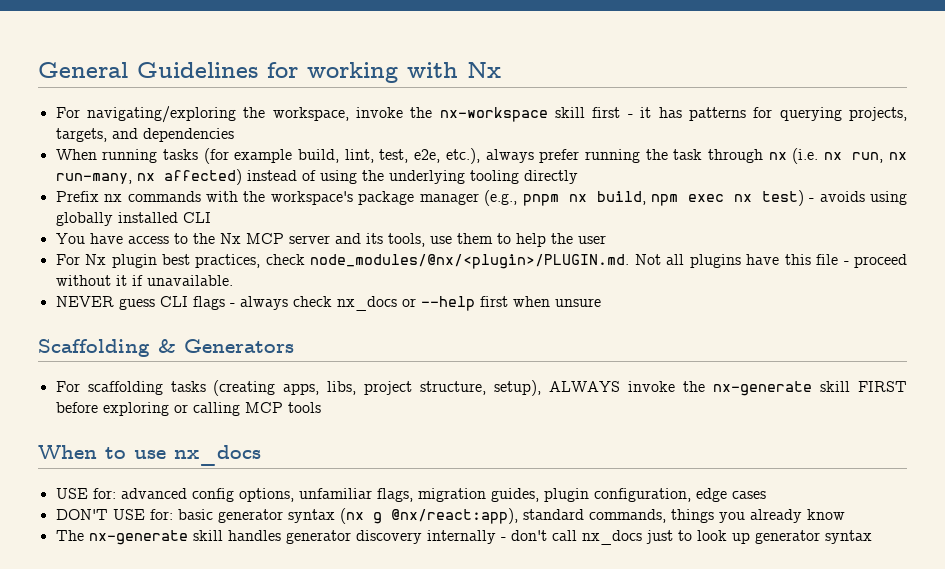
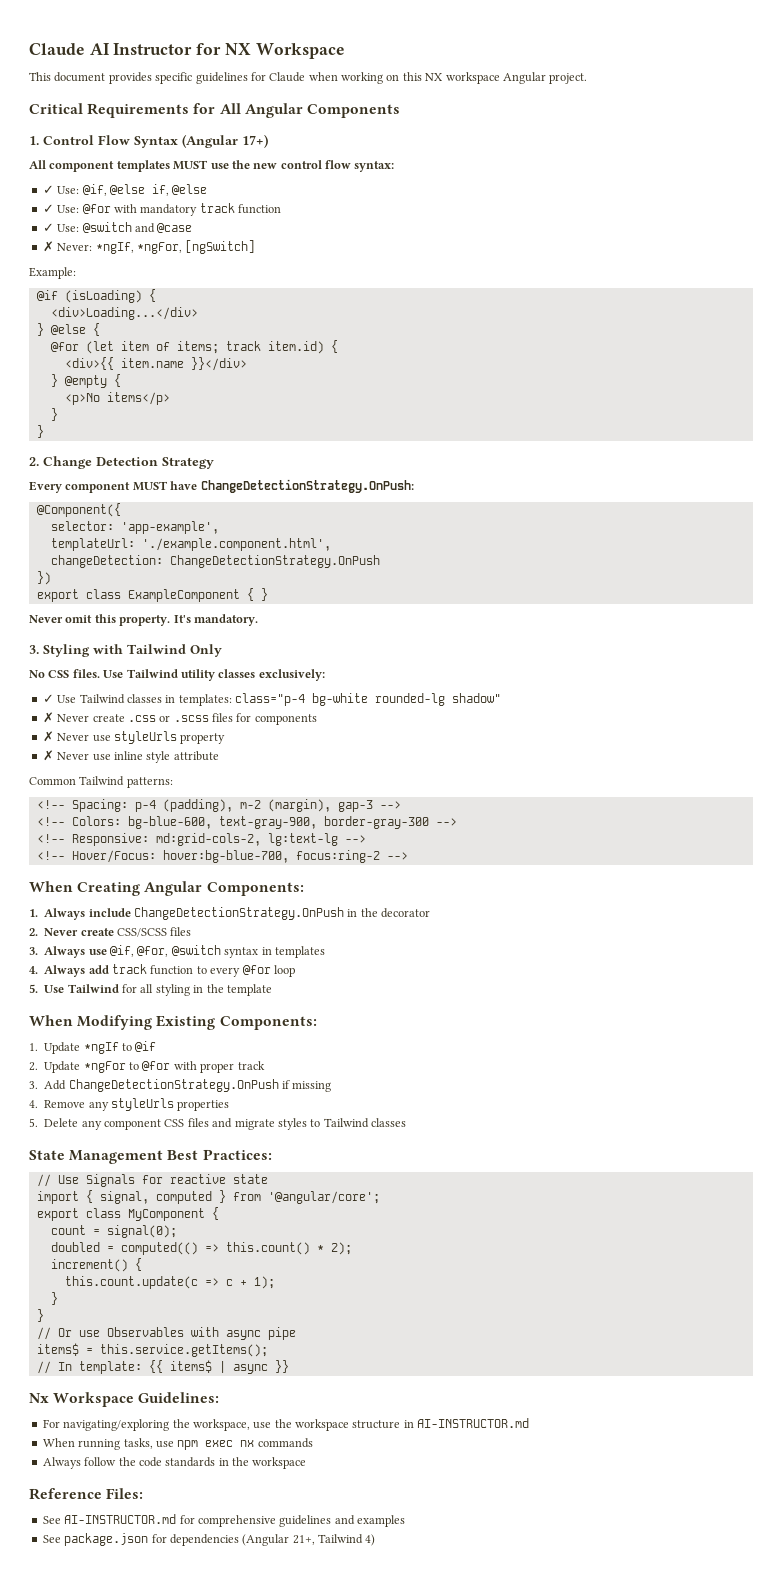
[38,62,501,83] General Guidelines for working with Nx -> [29,43,345,59] [29,72,588,84] [29,103,400,118] [29,134,268,148] [29,160,395,172] [42,184,208,196] [42,203,281,216] [42,222,193,233] [42,240,256,254] [29,267,76,279] [36,289,156,303] [50,307,198,320] [36,323,100,336] [50,340,338,354] [64,357,247,371] [50,374,121,388] [64,392,170,405] [50,408,58,421] [36,425,44,438] [29,456,214,469] [29,479,414,493] [36,503,121,517] [50,521,219,534] [50,538,331,551] [50,555,380,568] [36,571,51,585] [36,588,268,602] [29,614,258,626] [29,644,222,657] [29,669,325,681] [42,693,501,706] [42,712,317,725] [42,731,226,744] [42,750,219,763] [29,776,173,788] [36,799,401,812] [36,816,457,829] [36,833,366,846] [36,850,408,863] [29,881,304,896] [29,907,431,920] [29,927,192,937] [29,945,325,958] [29,964,295,977] [29,984,272,996] [29,1015,317,1030] [29,1041,157,1054] [29,1061,265,1073] [29,1079,332,1092] [29,1098,230,1111] [29,1118,406,1130] [29,1149,272,1164] [36,1174,268,1187] [36,1190,380,1204] [36,1207,219,1221] [50,1225,177,1238] [50,1242,352,1255] [50,1258,142,1272] [64,1276,275,1289] [50,1292,58,1305] [36,1309,44,1322] [36,1327,296,1340] [36,1343,268,1357] [36,1360,289,1374] [29,1392,220,1407] Claude AI Instructor for NX Workspace // This document provides specific guidelines for Claude when working on this NX workspace Angular project. // Critical Requirements for All Angular Components // 1. Control Flow Syntax (Angular 17+) // All component templates MUST use the new control flow syntax: // ✓ Use: @if, @else if, @else // ✓ Use: @for with mandatory track function // ✓ Use: @switch and @case // ✗ Never: *ngIf, *ngFor, [ngSwitch] // Example: // @if (isLoading) { // <div>Loading...</div> // } @else { // @for (let item of items; track item.id) { // <div>{{ item.name }}</div> // } @empty { // <p>No items</p> // } // } // 2. Change Detection Strategy // Every component MUST have ChangeDetectionStrategy.OnPush: // @Component({ // selector: 'app-example', // templateUrl: './example.component.html', // changeDetection: ChangeDetectionStrategy.OnPush // }) // export class ExampleComponent { } // Never omit this property. It's mandatory. // 3. Styling with Tailwind Only // No CSS files. Use Tailwind utility classes exclusively: // ✓ Use Tailwind classes in templates: class="p-4 bg-white rounded-lg shadow" // ✗ Never create .css or .scss files for components // ✗ Never use styleUrls property // ✗ Never use inline style attribute // Common Tailwind patterns: // <!-- Spacing: p-4 (padding), m-2 (margin), gap-3 --> // <!-- Colors: bg-blue-600, text-gray-900, border-gray-300 --> // <!-- Responsive: md:grid-cols-2, lg:text-lg --> // <!-- Hover/Focus: hover:bg-blue-700, focus:ring-2 --> // When Creating Angular Components: // 1. Always include ChangeDetectionStrategy.OnPush in the decorator // 2. Never create CSS/SCSS files // 3. Always use @if, @for, @switch syntax in templates // 4. Always add track function to every @for loop // 5. Use Tailwind for all styling in the template // When Modifying Existing Components: // 1. Update *ngIf to @if // 2. Update *ngFor to @for with proper track // 3. Add ChangeDetectionStrategy.OnPush if missing // 4. Remove any styleUrls properties // 5. Delete any component CSS files and migrate styles to Tailwind classes // State Management Best Practices: // // Use Signals for reactive state // import { signal, computed } from '@angular/core'; // export class MyComponent { // count = signal(0); // doubled = computed(() => this.count() * 2); // increment() { // this.count.update(c => c + 1); // } // } // // Or use Observables with async pipe // items$ = this.service.getItems(); // // In template: {{ items$ | async }} // Nx Workspace Guidelines:
[356,107,908,122] [55,128,234,142] [55,148,908,164] [55,169,578,185] [55,190,908,206] [55,212,211,226] [55,233,606,247] [55,254,907,269] [55,275,233,286] [55,296,601,311] [38,339,294,357] [55,380,907,396] [55,402,321,416] [38,445,261,466] [55,488,766,502] [55,508,845,524] [55,530,872,545] invoke the nx-workspace skill first - it has patterns for querying projects, targets, and dependencies // When running tasks (for example build, lint, test, e2e, etc.), always prefer running the task through nx (i.e. nx run, nx run-many, nx affected) instead of using the underlying tooling directly // Prefix nx commands with the workspace's package manager (e.g., pnpm nx build, npm exec nx test) - avoids using globally installed CLI // You have access to the Nx MCP server and its tools, use them to help the user // For Nx plugin best practices, check node_modules/@nx/<plugin>/PLUGIN.md. Not all plugins have this file - proceed without it if unavailable. // NEVER guess CLI flags - always check nx_docs or --help first when unsure // Scaffolding & Generators // For scaffolding tasks (creating apps, libs, project structure, setup), ALWAYS invoke the nx-generate skill FIRST before exploring or calling MCP tools // When to use nx_docs // USE for: advanced config options, unfamiliar flags, migration guides, plugin configuration, edge cases // DON'T USE for: basic generator syntax (nx g @nx/react:app), standard commands, things you already know // The nx-generate skill handles generator discovery internally - don't call nx_docs just to look up generator syntax -> [253,1418,530,1431] [42,1438,313,1450] [42,1457,307,1469] [29,1488,144,1500] [42,1514,405,1527] [42,1533,376,1546] use the workspace structure in AI-INSTRUCTOR.md // When running tasks, use npm exec nx commands // Always follow the code standards in the workspace // Reference Files: // See AI-INSTRUCTOR.md for comprehensive guidelines and examples // See package.json for dependencies (Angular 21+, Tailwind 4)

